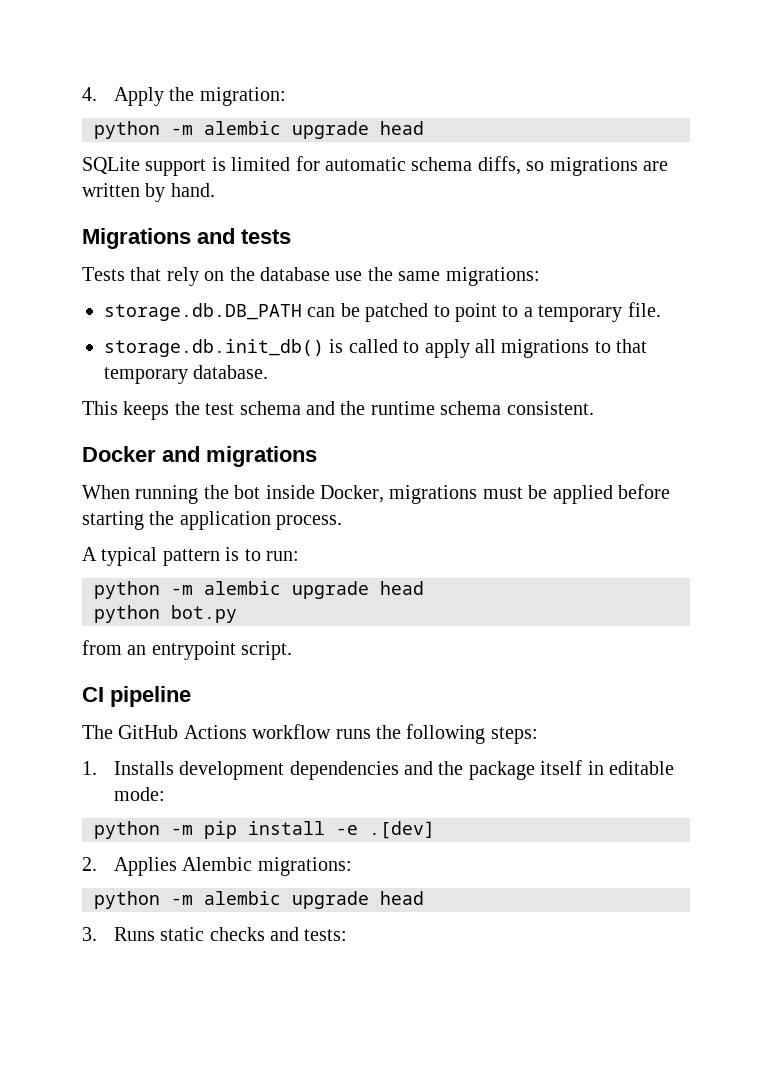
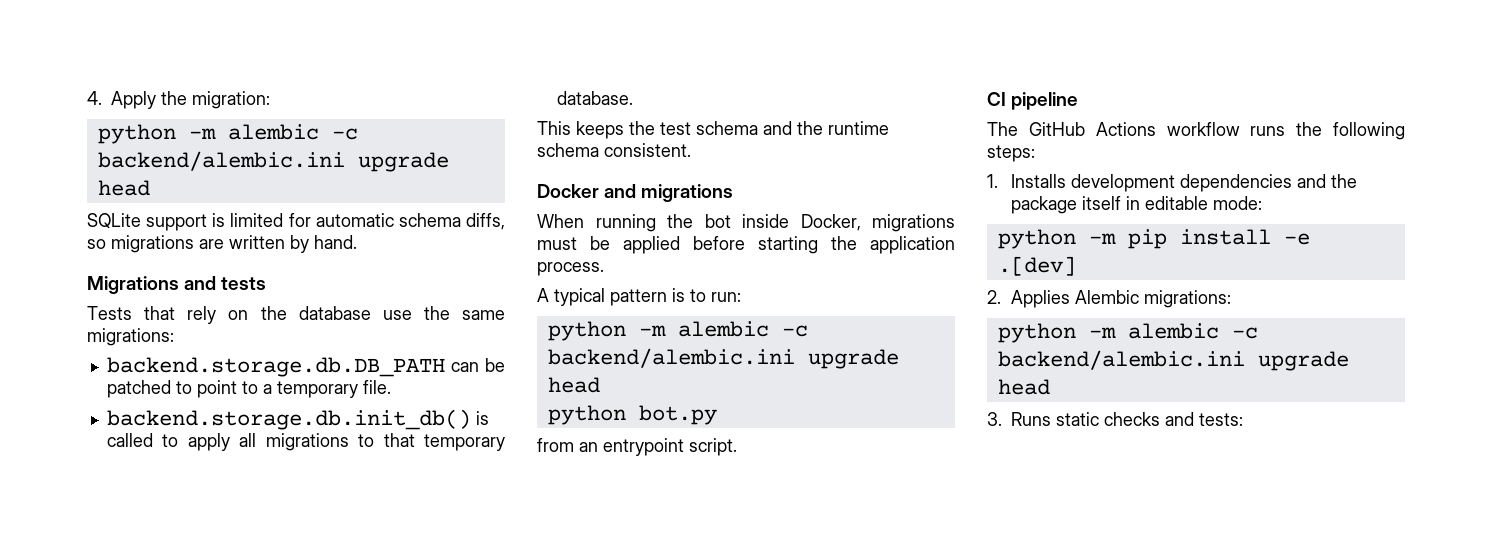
(281, 128) none -> [331,128,358,140] [97,151,345,171] -c backend/alembic.ini
[104,303,302,321] storage.db.DB_PATH -> [106,357,445,377] backend.storage.db.DB_PATH
[104,339,324,357] storage.db.init_db() -> [106,409,471,430] backend.storage.db.init_db()
(281, 588) none -> [781,325,808,337] [547,348,795,368] -c backend/alembic.ini
(281, 898) none -> [1231,327,1258,339] [997,350,1245,370] -c backend/alembic.ini

